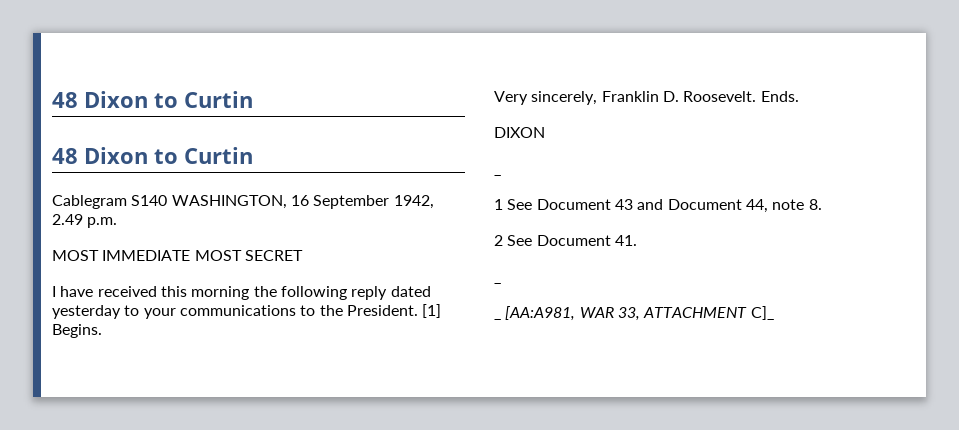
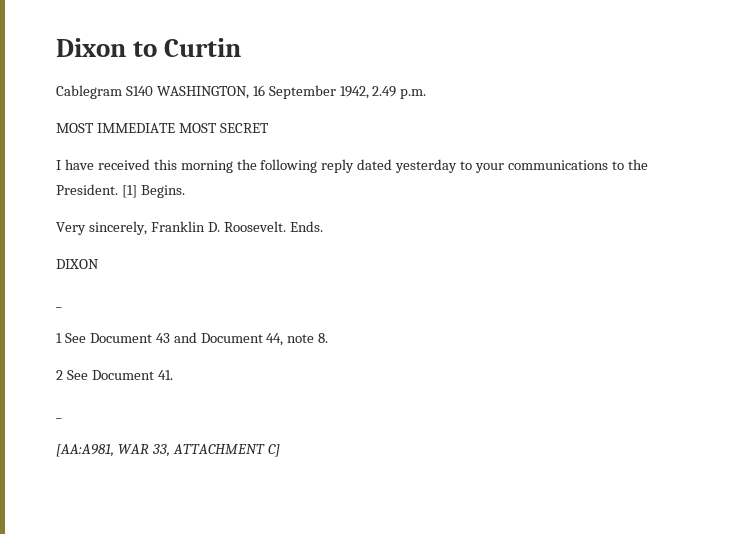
[52,91,253,108] [52,148,78,164] 48 Dixon to Curtin // 48 -> (56, 47) none
[494,318,501,320] _ -> (62, 418) none
[750,306,774,320] C]_ -> [267,444,280,457] C]

